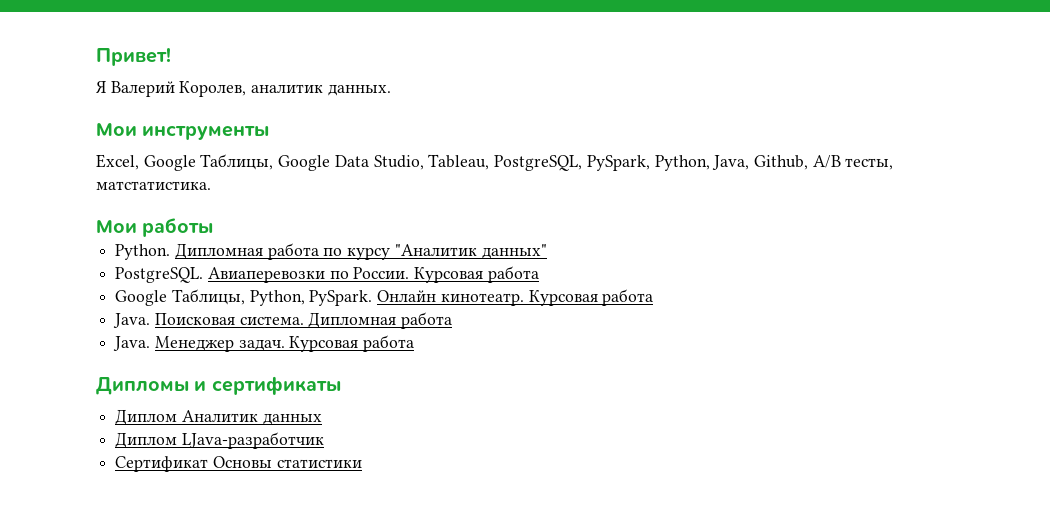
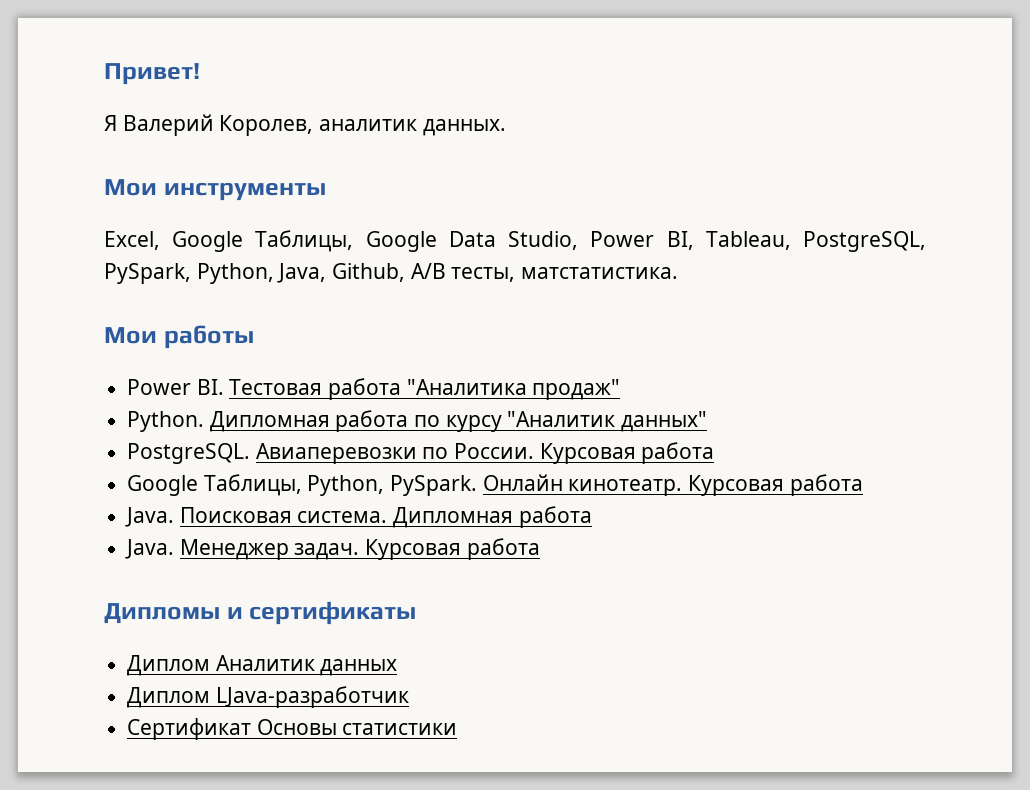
(424, 162) none -> [590,231,694,250] Power BI,
(214, 227) none -> [127,378,621,400] // Power BI. Тестовая работа "Аналитика продаж"

